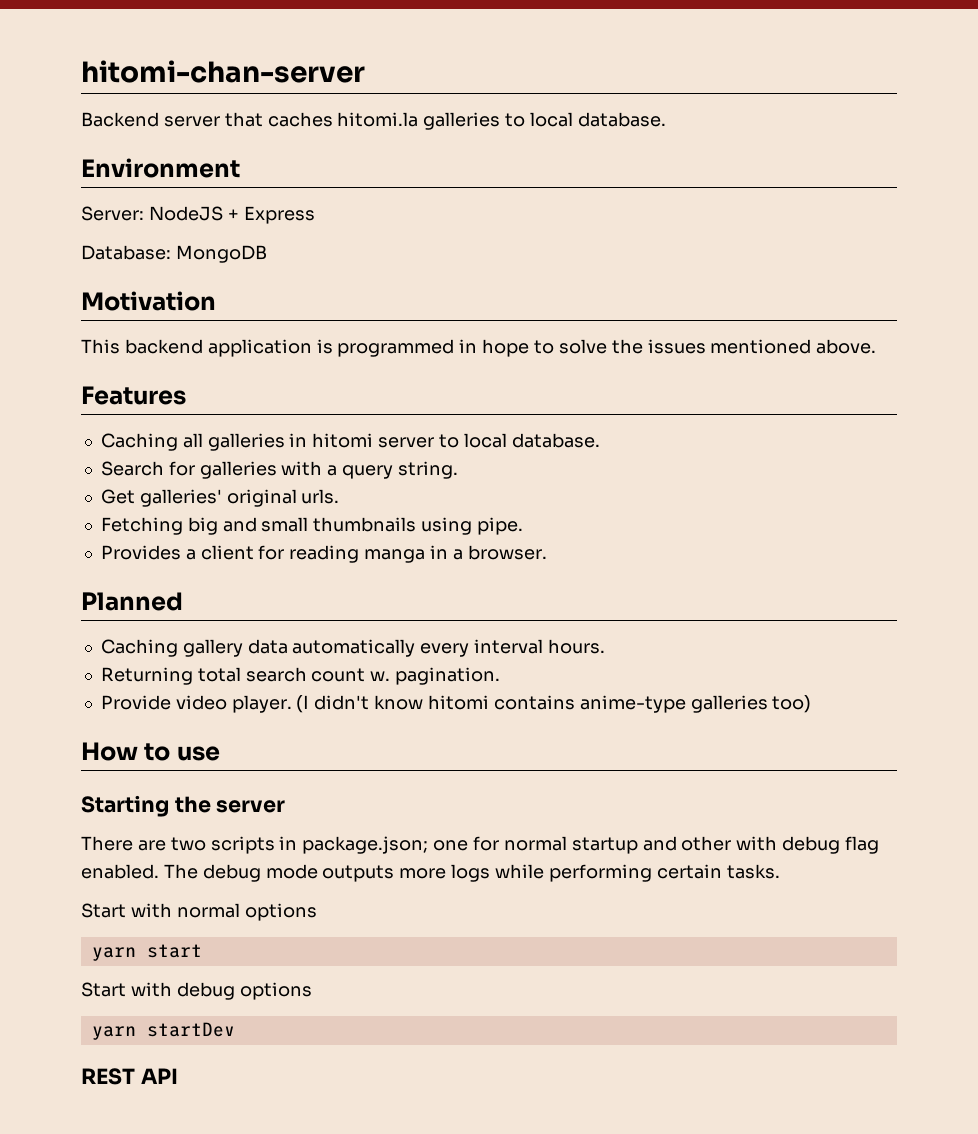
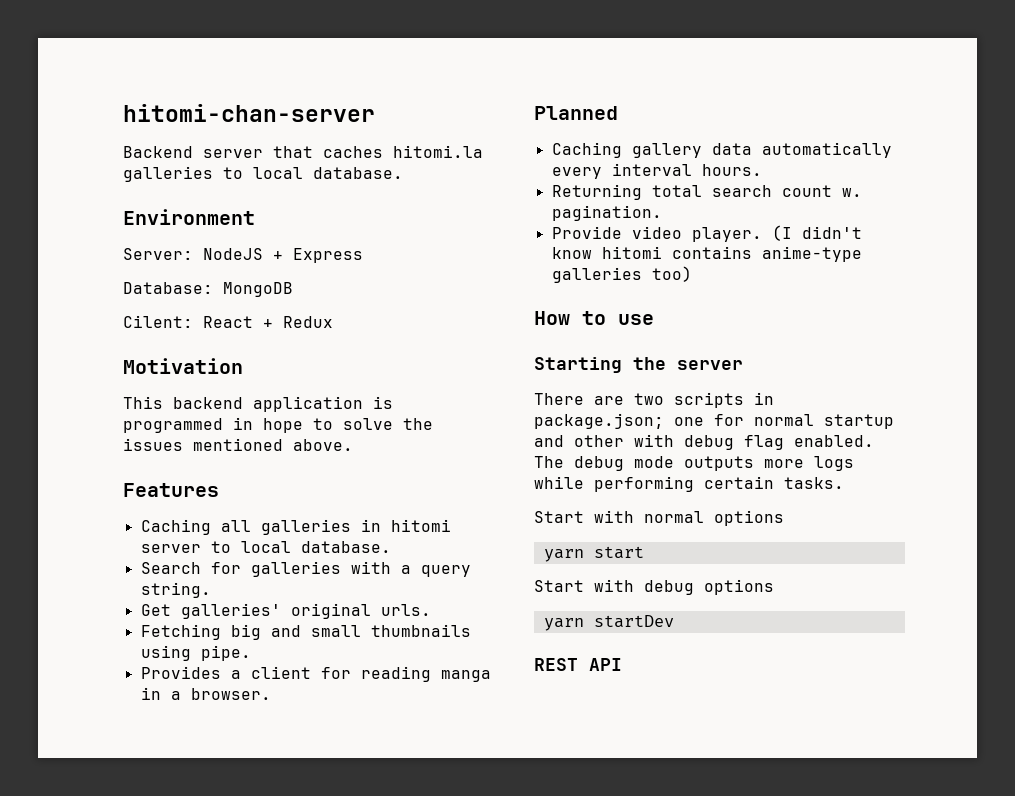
(267, 254) none -> [123,315,333,328] // Cilent: React + Redux

